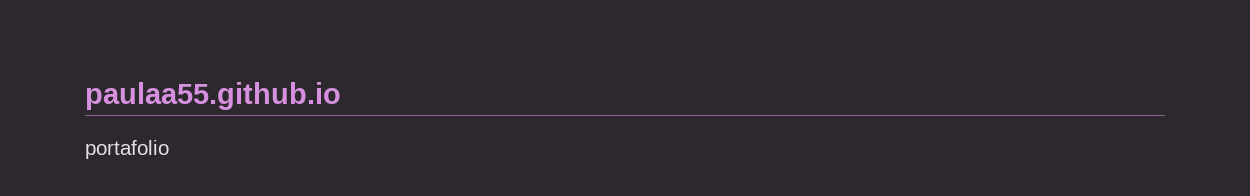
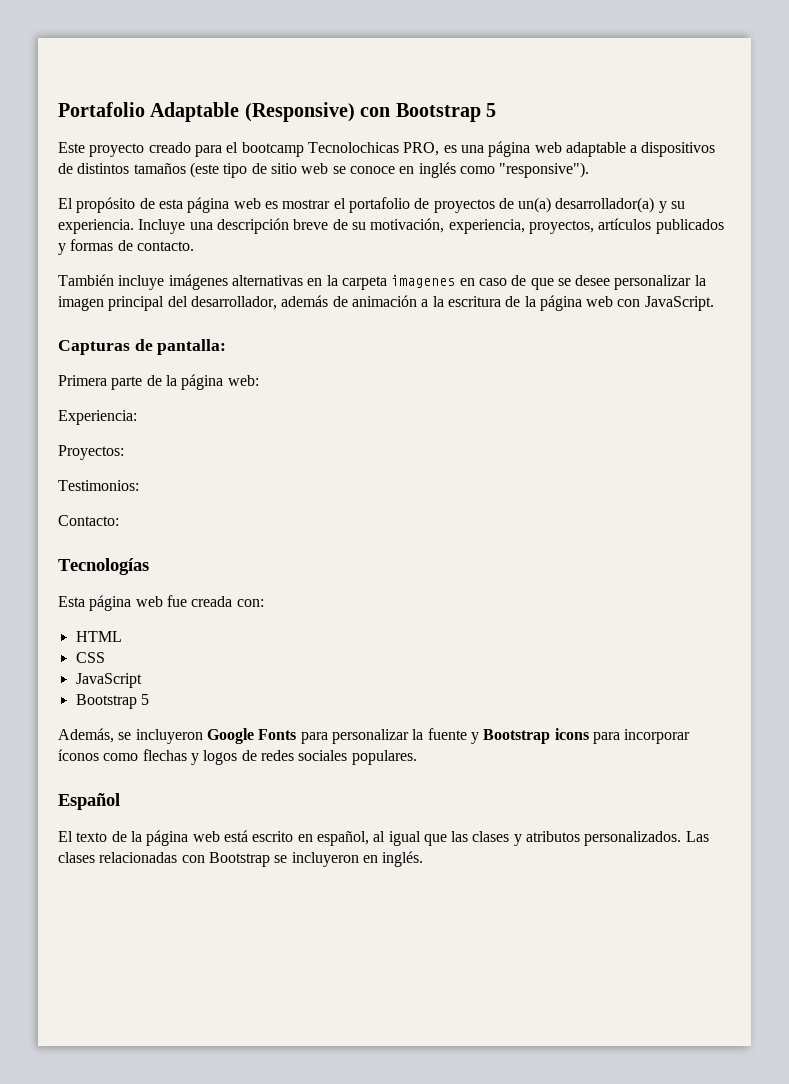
[85,82,341,110] [85,140,169,159] paulaa55.github.io // portafolio -> [58,102,496,122] [58,141,716,157] [58,162,590,178] [58,197,686,213] [58,218,724,234] [58,239,194,255] [58,274,706,290] [58,295,714,311] [58,339,227,355] [58,374,259,390] [58,410,137,425] [58,445,124,460] [58,480,139,491] [58,515,119,526] [58,558,149,575] [58,595,264,611] [75,631,122,642] [75,652,105,663] [75,673,142,688] [75,694,149,709] [58,728,691,744] [58,749,417,765] [58,793,120,810] [58,830,709,846] [58,851,424,867] Portafolio Adaptable (Responsive) con Bootstrap 5 // Este proyecto creado para el bootcamp Tecnolochicas PRO, es una página web adaptable a dispositivos de distintos tamaños (este tipo de sitio web se conoce en inglés como "responsive"). // El propósito de esta página web es mostrar el portafolio de proyectos de un(a) desarrollador(a) y su experiencia. Incluye una descripción breve de su motivación, experiencia, proyectos, artículos publicados y formas de contacto. // También incluye imágenes alternativas en la carpeta imagenes en caso de que se desee personalizar la imagen principal del desarrollador, además de animación a la escritura de la página web con JavaScript. // Capturas de pantalla: // Primera parte de la página web: // Experiencia: // Proyectos: // Testimonios: // Contacto: // Tecnologías // Esta página web fue creada con: // HTML // CSS // JavaScript // Bootstrap 5 // Además, se incluyeron Google Fonts para personalizar la fuente y Bootstrap icons para incorporar íconos como flechas y logos de redes sociales populares. // Español // El texto de la página web está escrito en español, al igual que las clases y atributos personalizados. Las clases relacionadas con Bootstrap se incluyeron en inglés.

